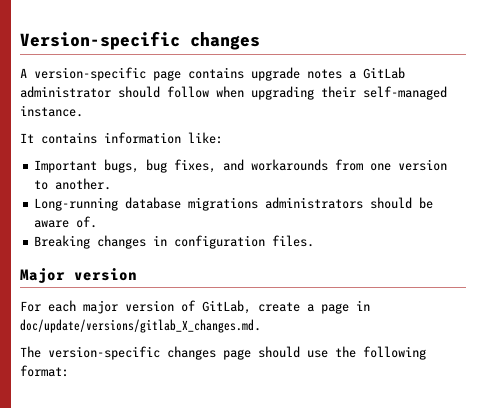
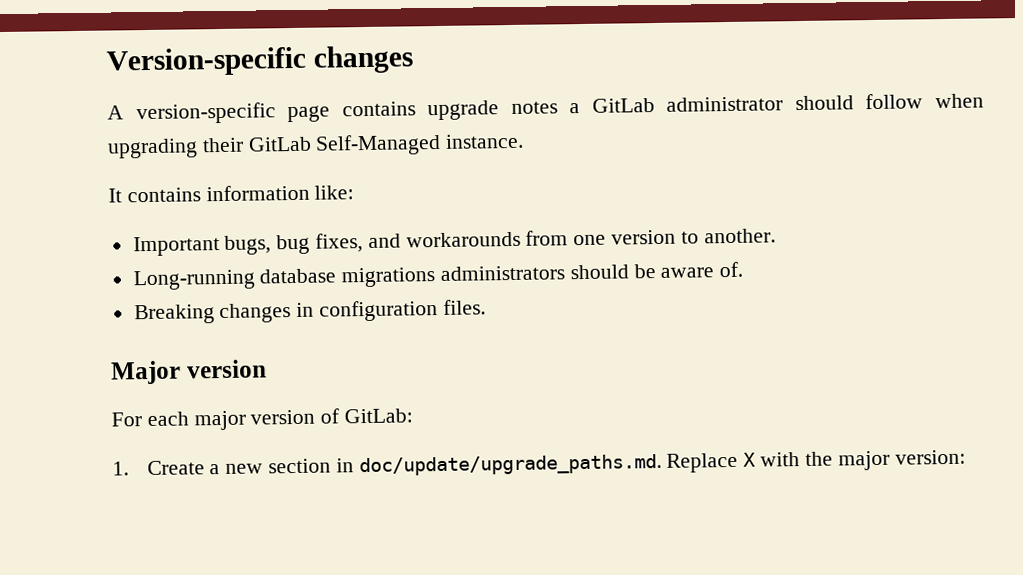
[363,86,447,100] self-managed -> [247,133,442,156] GitLab Self-Managed
[202,300,370,314] [20,319,261,333] [20,346,426,360] [20,365,69,377] GitLab, create a page in doc/update/versions/gitlab_X_changes.md. // The version-specific changes page should use the following format: -> [344,408,414,424] [112,449,966,477] GitLab: // 1. Create a new section in doc/update/upgrade_paths.md. Replace X with the major version:

